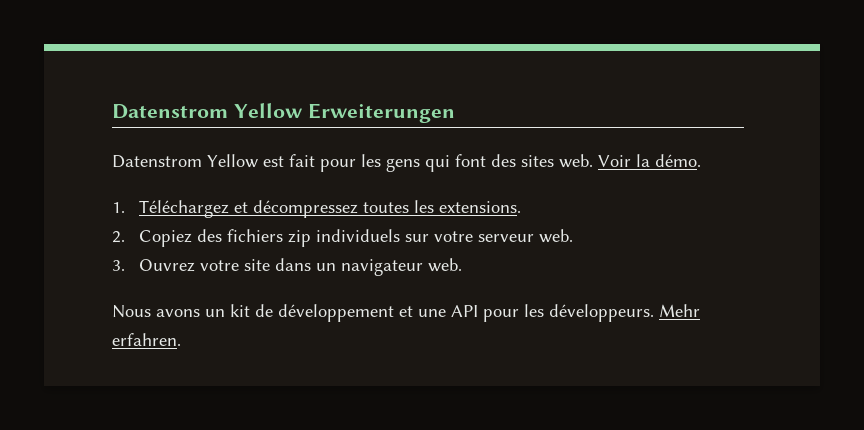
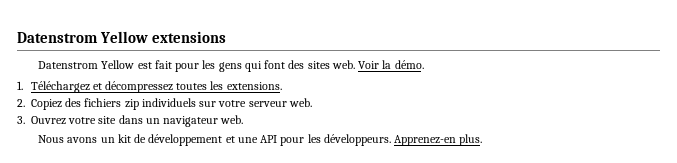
[112,103,455,123] Datenstrom Yellow Erweiterungen -> [17,31,227,43] Datenstrom Yellow extensions
[659,304,700,317] [112,333,181,346] Mehr erfahren. -> [394,134,483,146] Apprenez-en plus.

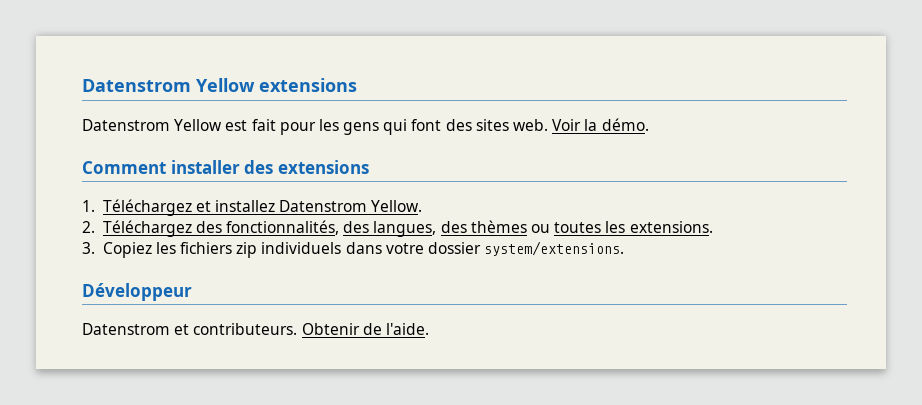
(424, 64) none -> [82,160,369,174] // Comment installer des extensions
[105,81,282,93] [17,98,312,110] [17,115,244,127] [38,134,483,146] décompressez toutes les extensions. // 2. Copiez des fichiers zip individuels sur votre serveur web. // 3. Ouvrez votre site dans un navigateur web. // Nous avons un kit de développement et une API pour les développeurs. Apprenez-en plus. -> [215,200,423,212] [82,220,713,237] [82,241,625,258] [82,283,192,301] [82,323,429,335] installez Datenstrom Yellow. // 2. Téléchargez des fonctionnalités, des langues, des thèmes ou toutes les extensions. // 3. Copiez les fichiers zip individuels dans votre dossier system/extensions. // Développeur // Datenstrom et contributeurs. Obtenir de l'aide.

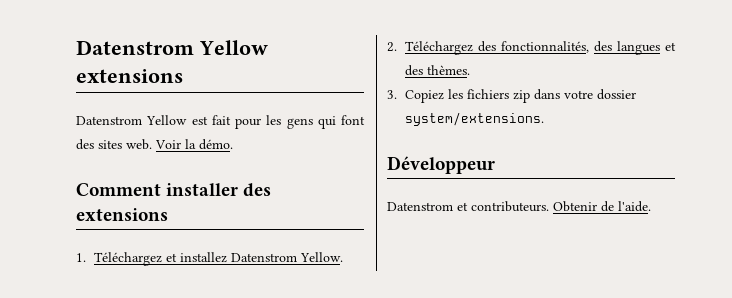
[373,220,713,237] langues, des thèmes ou toutes les extensions. -> [616,41,676,55] [404,65,470,76] langues et des thèmes.
[261,242,342,254] individuels -> (530, 96) none

